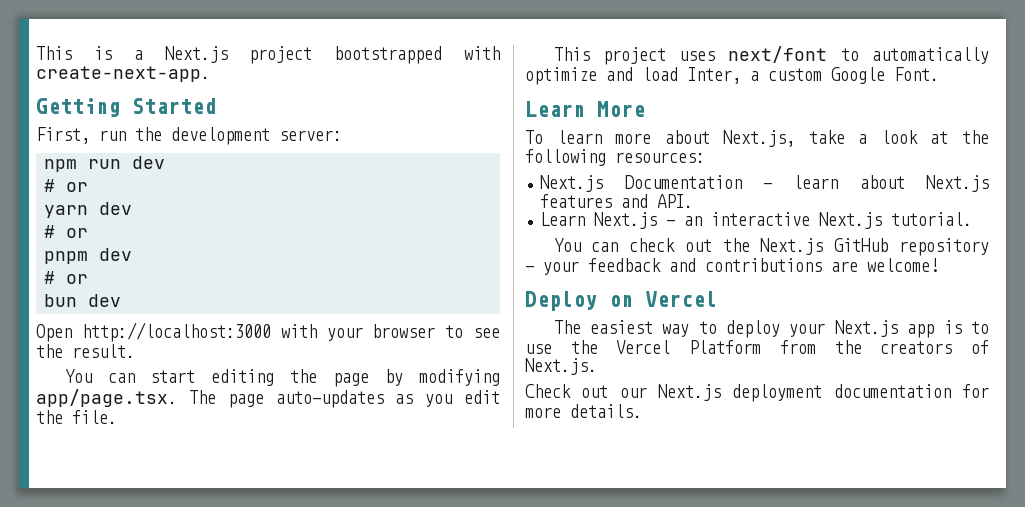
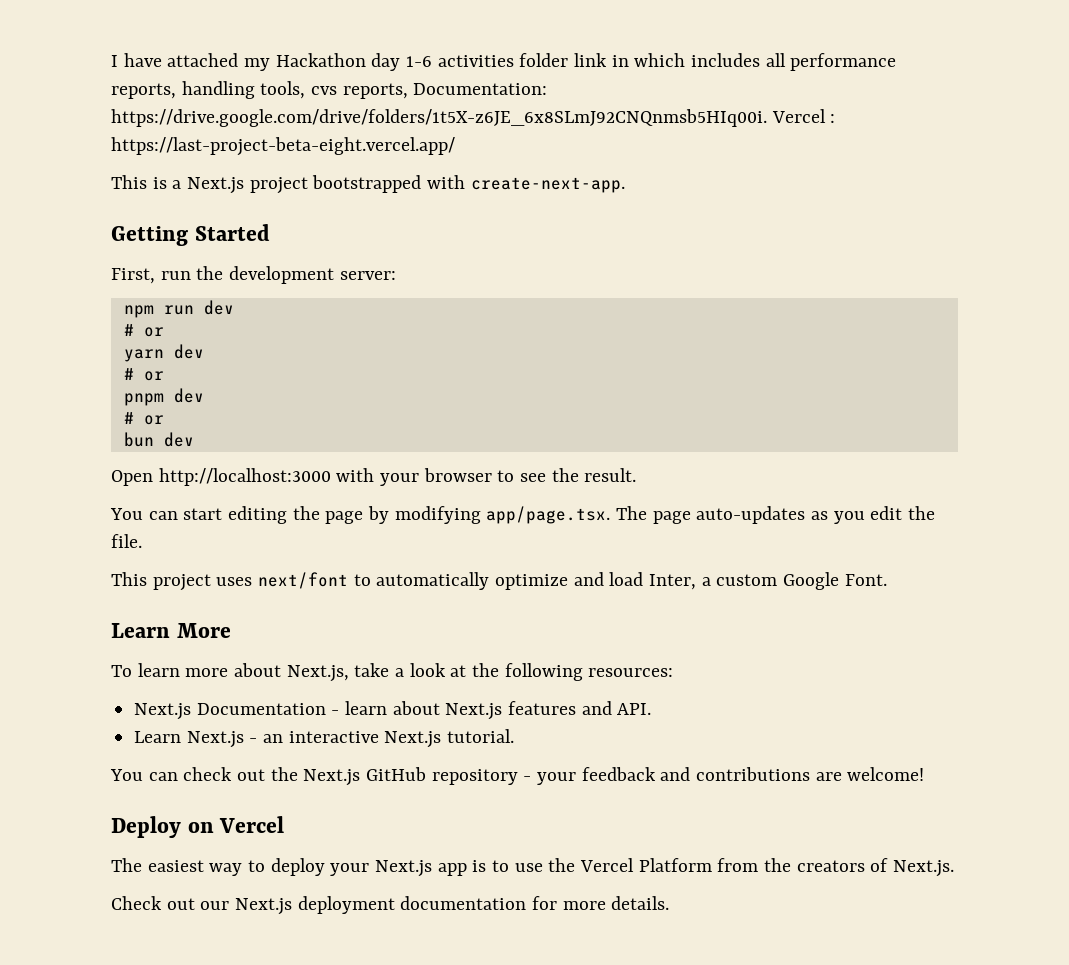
(36, 53) none -> [111,53,897,71] [111,81,548,99] [111,109,836,127] [111,137,455,156] I have attached my Hackathon day 1-6 activities folder link in which includes all performance reports, handling tools, cvs reports, Documentation: https://drive.google.com/drive/folders/1t5X-z6JE_6x8SLmJ92CNQnmsb5HIq00i. Vercel : https://last-project-beta-eight.vercel.app/ //

